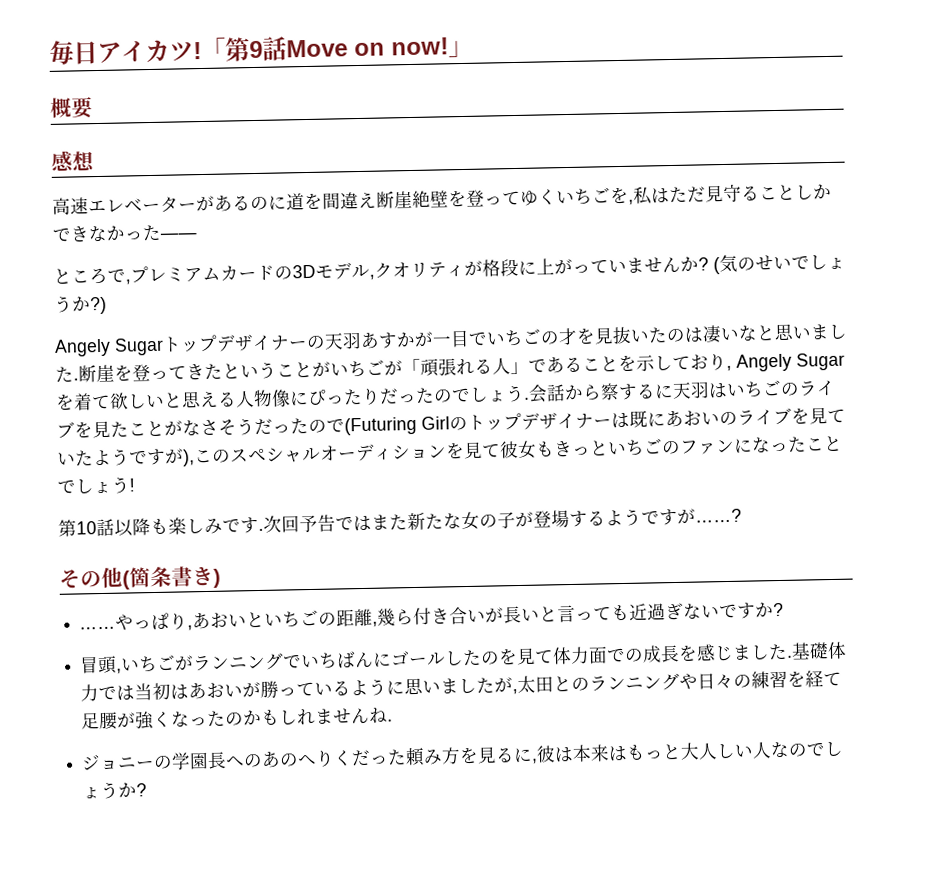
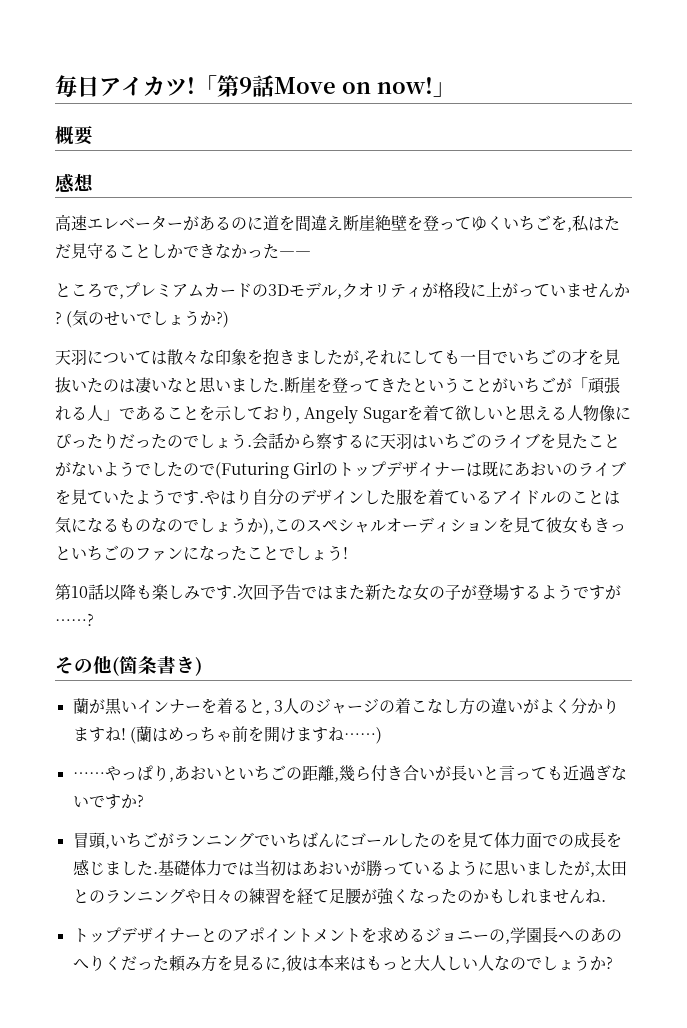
[54,331,434,357] Angely Sugarトップデザイナーの天羽あすかが -> [55,349,460,366] 天羽については散々な印象を抱きましたが,それにしても
[200,418,291,436] さそうだっ -> [87,461,167,477] いようでし
[165,448,184,464] が -> [199,489,620,505] [55,517,263,533] .やはり自分のデザインした服を着ているアイドルのことは気になるものなのでしょうか
(221, 578) none -> [72,698,619,715] [72,726,382,744] // 蘭が黒いインナーを着ると, 3人のジャージの着こなし方の違いがよく分かりますね! (蘭はめっちゃ前を開けますね……)
(394, 720) none -> [72,927,425,943] トップデザイナーとのアポイントメントを求める
(174, 762) none -> [504,939,510,944] ,

